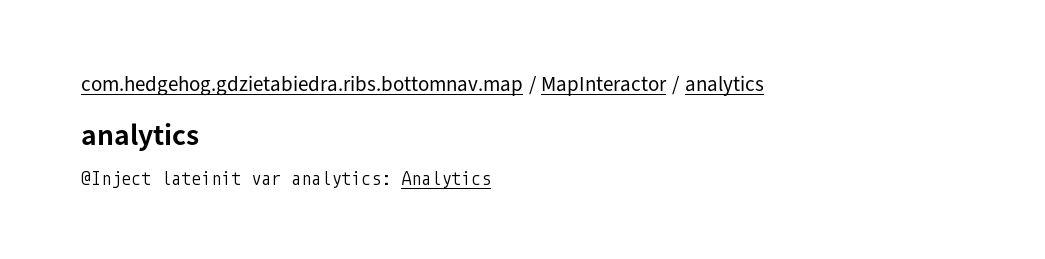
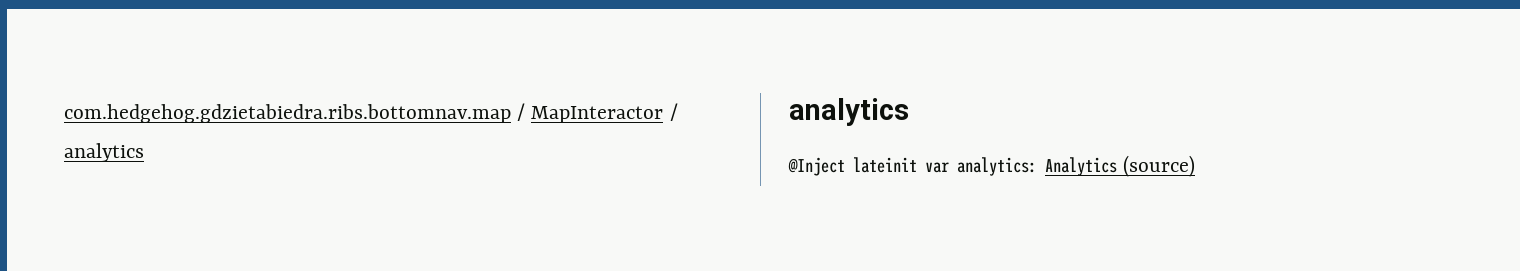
(491, 179) none -> [1123,155,1196,177] (source)

